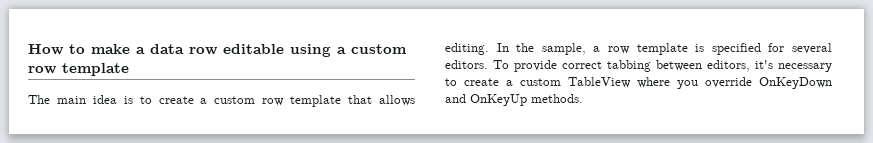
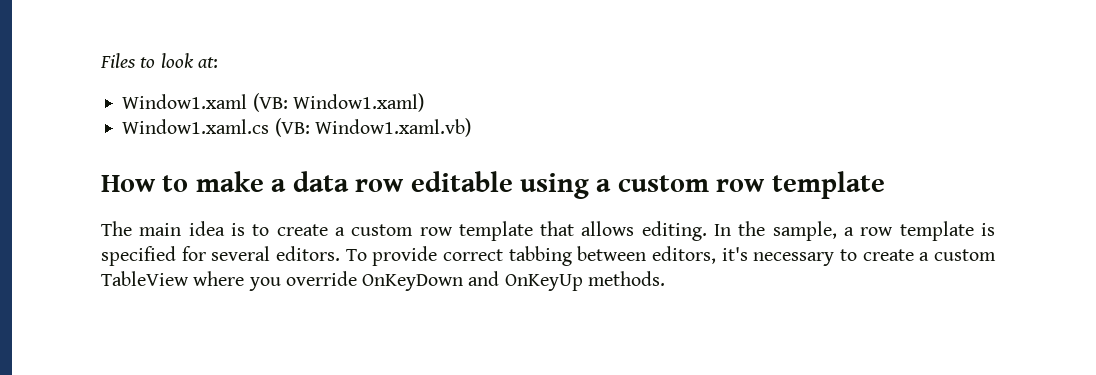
(28, 49) none -> [100,53,218,68] [122,93,424,112] [122,118,471,137] Files to look at: // Window1.xaml (VB: Window1.xaml) // Window1.xaml.cs (VB: Window1.xaml.vb) //

